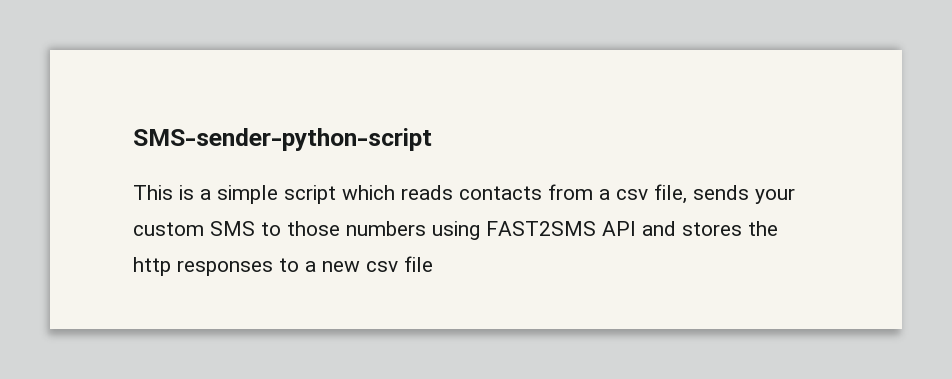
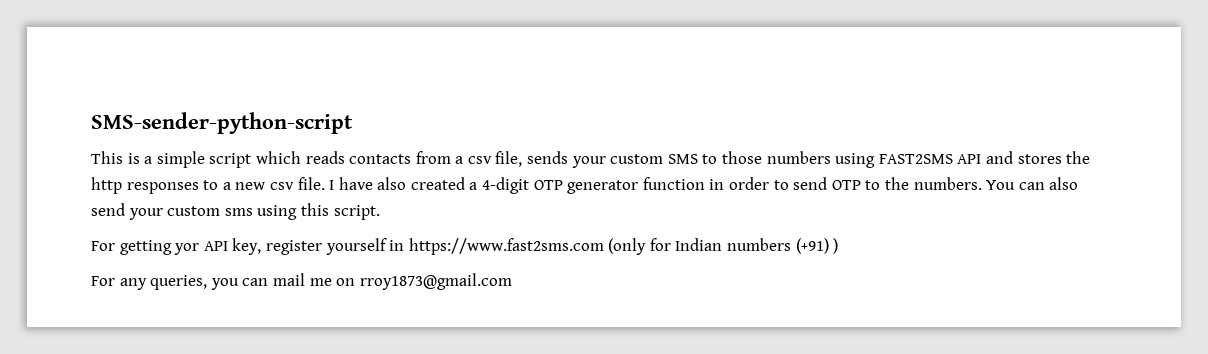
[404,256,433,272] file -> [297,177,1079,194] [91,203,380,220] [91,238,839,255] [91,273,512,290] file. I have also created a 4-digit OTP generator function in order to send OTP to the numbers. You can also send your custom sms using this script. // For getting yor API key, register yourself in https://www.fast2sms.com (only for Indian numbers (+91) ) // For any queries, you can mail me on rroy1873@gmail.com

